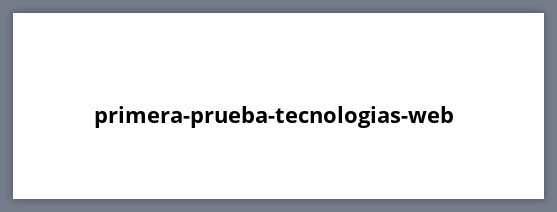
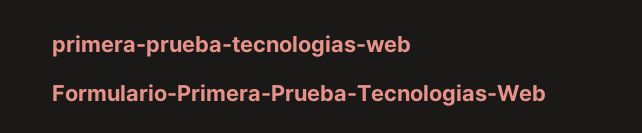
(454, 117) none -> [52,84,546,106] // Formulario-Primera-Prueba-Tecnologias-Web

